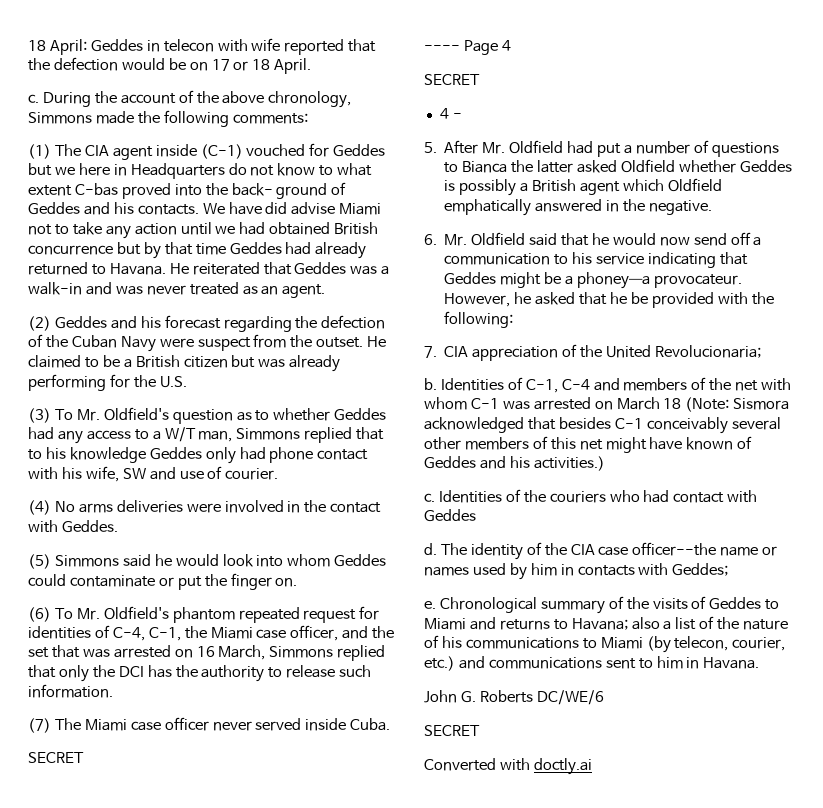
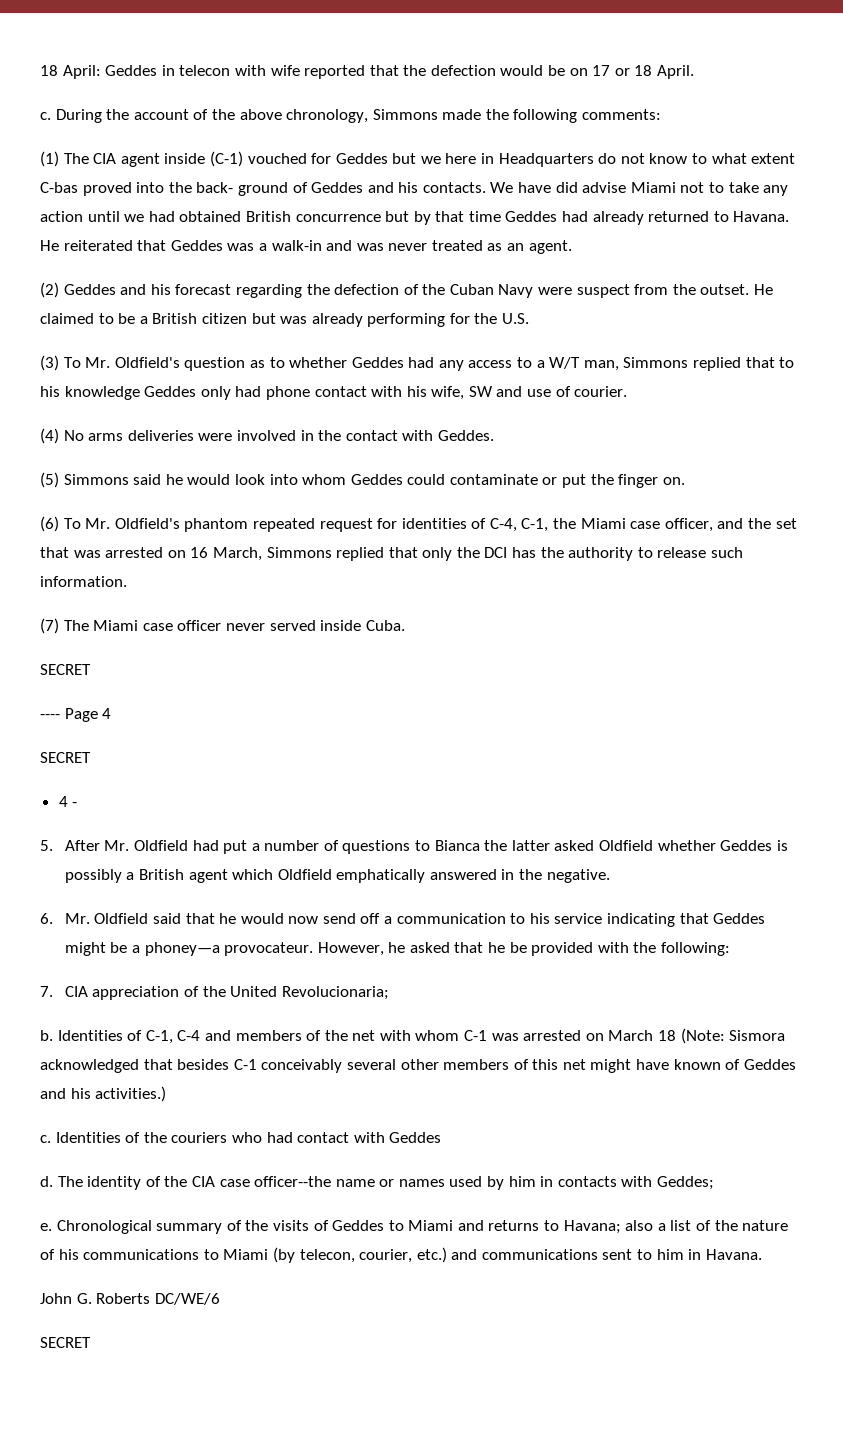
[424,758,592,775] // Converted with doctly.ai -> (91, 1342) none

